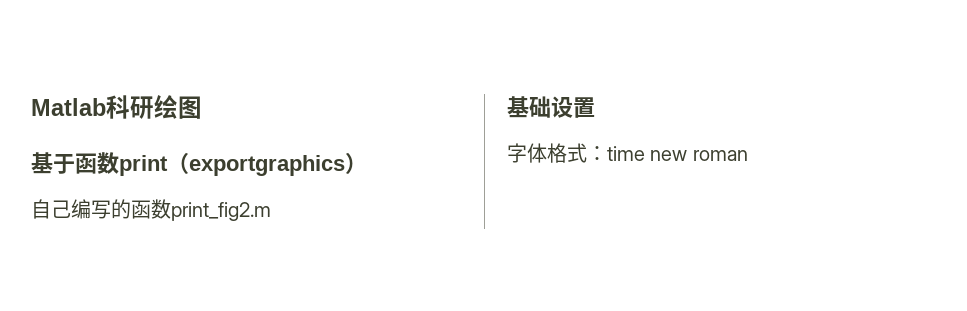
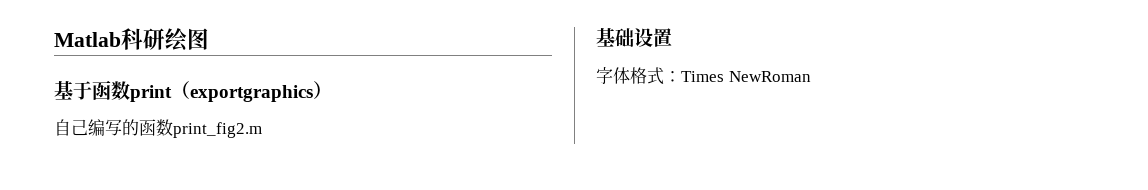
[607,146,748,161] time new roman -> [681,71,811,82] Times NewRoman

